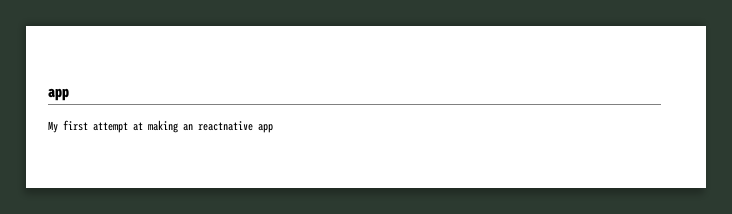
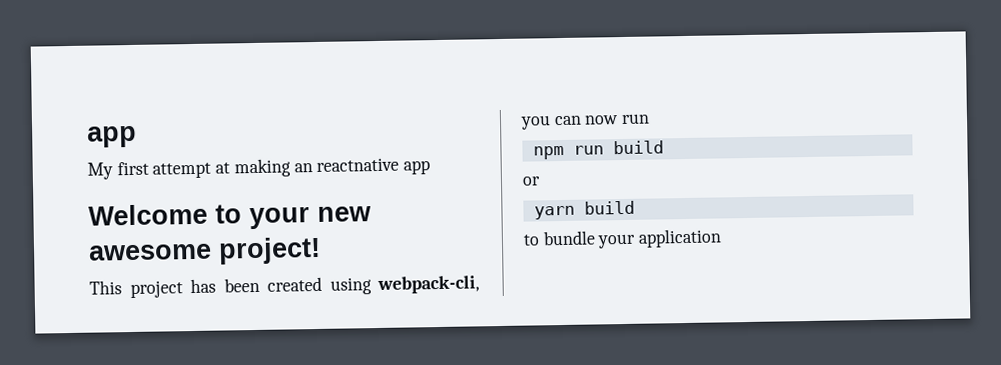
(273, 128) none -> [88,203,372,230] [88,236,321,265] [89,275,480,299] [520,113,651,130] [532,140,664,160] [522,176,541,186] [533,200,635,220] [523,228,723,249] // Welcome to your new awesome project! // This project has been created using webpack-cli, you can now run // npm run build // or // yarn build // to bundle your application

